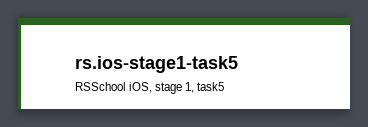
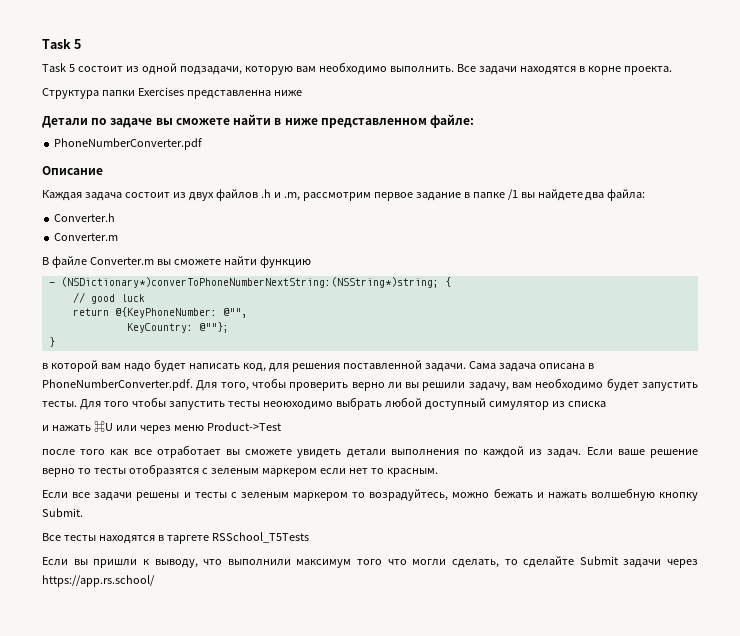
[75,56,238,73] [75,82,225,94] rs.ios-stage1-task5 // RSSchool iOS, stage 1, task5 -> [42,39,82,49] [42,62,672,75] [42,87,302,99] [42,114,475,128] [54,138,203,150] [42,166,103,175] [42,189,646,201] [54,213,116,222] [54,233,119,241] [42,256,311,268] [48,277,451,288] [72,292,145,304] [72,307,247,318] [126,322,229,333] [48,337,55,347] [42,359,594,372] [42,378,698,391] [42,397,606,410] [42,421,281,434] [42,445,698,458] [42,464,438,477] [42,488,698,501] [42,508,83,517] [42,532,309,544] [42,556,698,568] [42,575,155,587] Тask 5 // Task 5 состоит из одной подзадачи, которую вам необходимо выполнить. Все задачи находятся в корне проекта. // Структура папки Exercises представленна ниже // Детали по задаче вы сможете найти в ниже представленном файле: // PhoneNumberConverter.pdf // Описание // Каждая задача состоит из двух файлов .h и .m, рассмотрим первое задание в папке /1 вы найдете два файла: // Converter.h // Converter.m // В файле Converter.m вы сможете найти функцию // - (NSDictionary*)converToPhoneNumberNextString:(NSString*)string; { // // good luck // return @{KeyPhoneNumber: @"", // KeyCountry: @""}; // } // в которой вам надо будет написать код, для решения поставленной задачи. Сама задача описана в PhoneNumberConverter.pdf. Для того, чтобы проверить верно ли вы решили задачу, вам необходимо будет запустить тесты. Для того чтобы запустить тесты неоюходимо выбрать любой доступный симулятор из списка // и нажать ⌘U или через меню Product->Test // после того как все отработает вы сможете увидеть детали выполнения по каждой из задач. Если ваше решение верно то тесты отобразятся с зеленым маркером если нет то красным. // Если все задачи решены и тесты с зеленым маркером то возрадуйтесь, можно бежать и нажать волшебную кнопку Submit. // Все тесты находятся в таргете RSSchool_T5Tests // Если вы пришли к выводу, что выполнили максимум того что могли сделать, то сделайте Submit задачи через https://app.rs.school/

